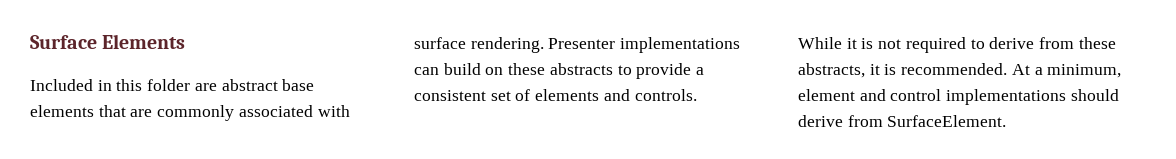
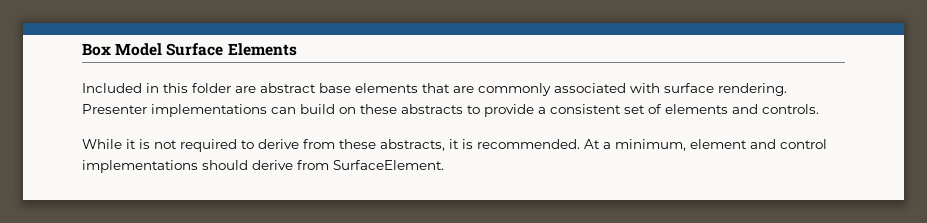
(30, 42) none -> [82,43,163,56] Box Model

